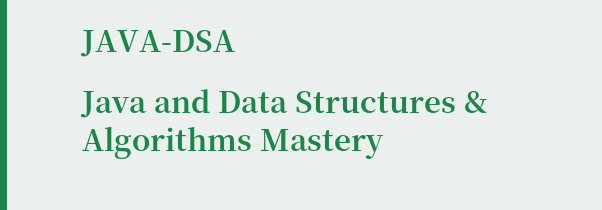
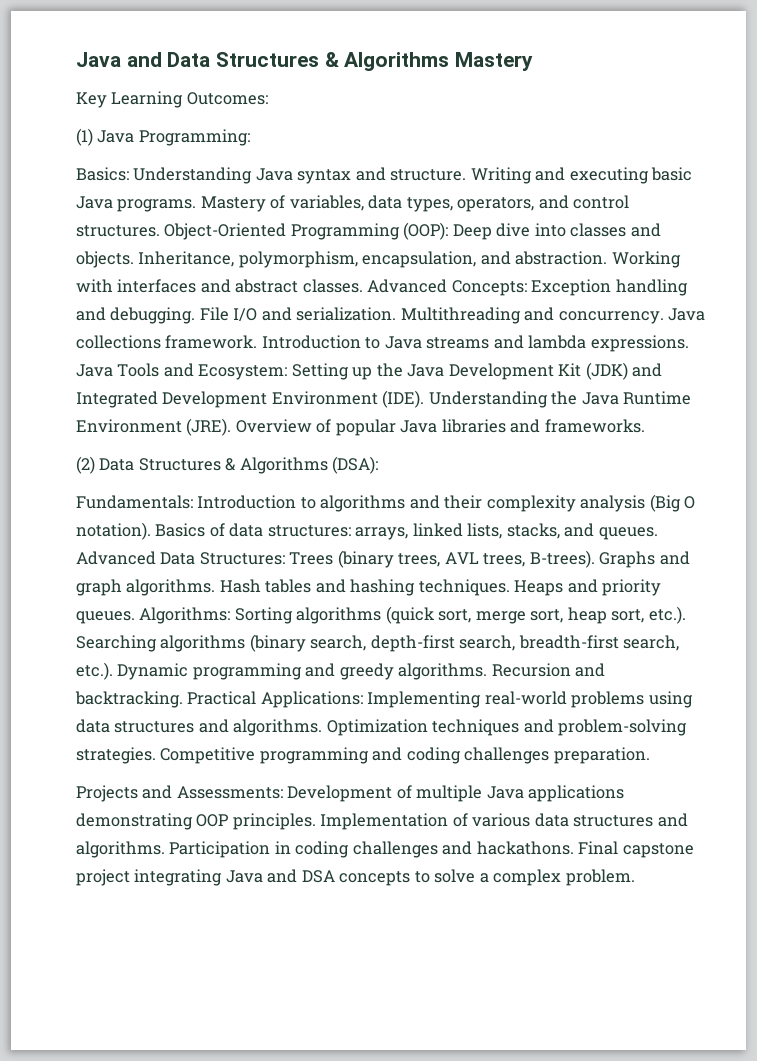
[80,30,235,57] JAVA-DSA // -> (76, 59) none
(384, 144) none -> [76,91,268,108] [76,128,250,146] [76,167,693,184] [76,195,630,212] [76,222,661,240] [76,251,681,268] [76,279,688,296] [76,307,706,324] [76,335,689,352] [76,362,663,380] [76,390,692,408] [76,418,645,436] [76,456,379,474] [76,494,696,512] [76,522,658,540] [76,550,690,568] [76,579,662,596] [76,606,686,624] [76,634,680,652] [76,662,606,680] [75,691,693,708] [76,719,688,736] [76,747,650,764] [76,785,625,802] [76,813,688,830] [76,841,694,858] [76,869,635,886] // Key Learning Outcomes: // (1) Java Programming: // Basics: Understanding Java syntax and structure. Writing and executing basic Java programs. Mastery of variables, data types, operators, and control structures. Object-Oriented Programming (OOP): Deep dive into classes and objects. Inheritance, polymorphism, encapsulation, and abstraction. Working with interfaces and abstract classes. Advanced Concepts: Exception handling and debugging. File I/O and serialization. Multithreading and concurrency. Java collections framework. Introduction to Java streams and lambda expressions. Java Tools and Ecosystem: Setting up the Java Development Kit (JDK) and Integrated Development Environment (IDE). Understanding the Java Runtime Environment (JRE). Overview of popular Java libraries and frameworks. // (2) Data Structures & Algorithms (DSA): // Fundamentals: Introduction to algorithms and their complexity analysis (Big O notation). Basics of data structures: arrays, linked lists, stacks, and queues. Advanced Data Structures: Trees (binary trees, AVL trees, B-trees). Graphs and graph algorithms. Hash tables and hashing techniques. Heaps and priority queues. Algorithms: Sorting algorithms (quick sort, merge sort, heap sort, etc.). Searching algorithms (binary search, depth-first search, breadth-first search, etc.). Dynamic programming and greedy algorithms. Recursion and backtracking. Practical Applications: Implementing real-world problems using data structures and algorithms. Optimization techniques and problem-solving strategies. Competitive programming and coding challenges preparation. // Projects and Assessments: Development of multiple Java applications demonstrating OOP principles. Implementation of various data structures and algorithms. Participation in coding challenges and hackathons. Final capstone project integrating Java and DSA concepts to solve a complex problem.

